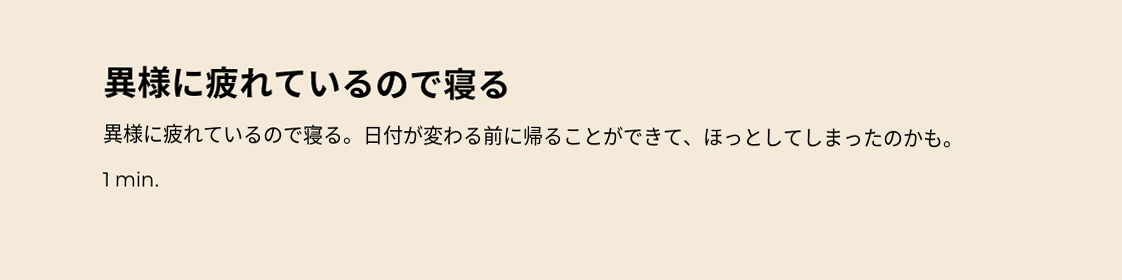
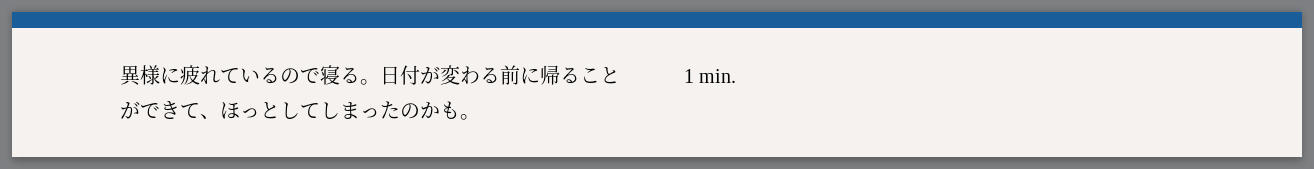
[103,65,512,101] [102,123,344,145] 異様に疲れているので寝る // 異様に疲れているので寝る -> [120,65,360,86] 異様に疲れているので寝る

